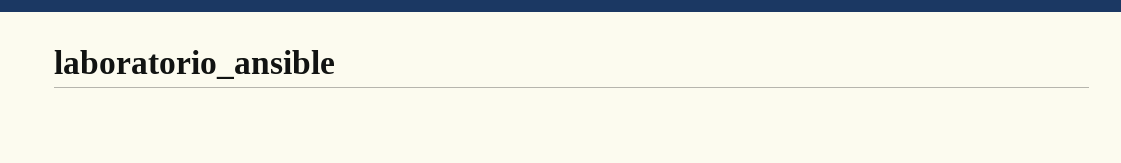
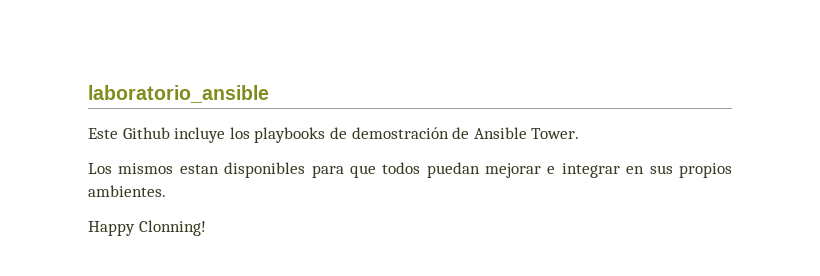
(335, 64) none -> [88,127,580,143] [88,162,732,178] [88,185,166,197] [88,220,206,236] // Este Github incluye los playbooks de demostración de Ansible Tower. // Los mismos estan disponibles para que todos puedan mejorar e integrar en sus propios ambientes. // Happy Clonning!

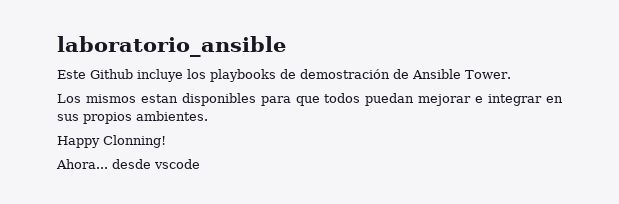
(206, 228) none -> [56,159,200,169] // Ahora... desde vscode

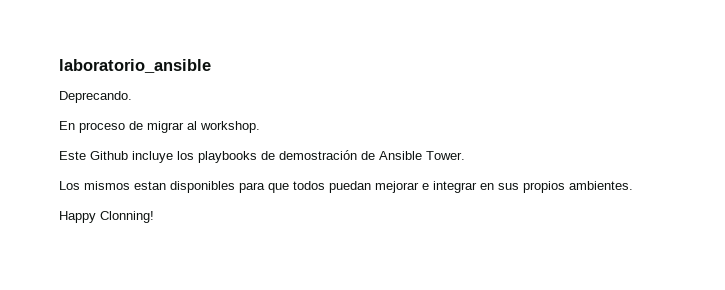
(286, 46) none -> [59,91,132,103] [59,121,260,133] // Deprecando. // En proceso de migrar al workshop.
[56,159,200,169] // Ahora... desde vscode -> (154, 217) none

